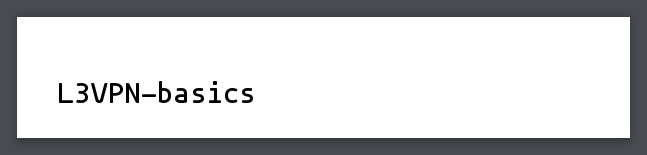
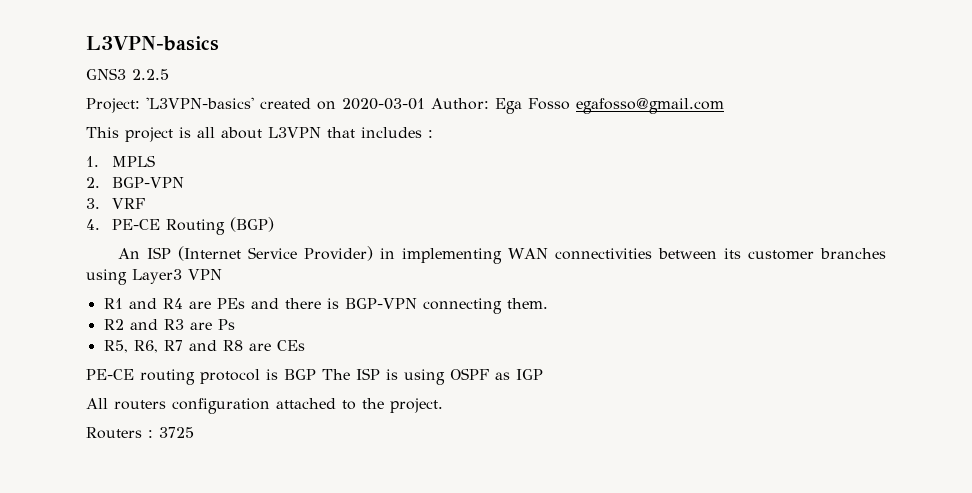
(256, 92) none -> [86,68,169,80] [86,97,724,114] [86,127,433,142] [86,155,155,167] [86,177,184,188] [86,198,145,209] [86,217,274,235] [117,246,886,264] [86,269,222,285] [103,298,548,314] [103,319,235,330] [103,340,305,353] [86,368,543,385] [86,398,443,414] [86,427,194,439] // GNS3 2.2.5 // Project: 'L3VPN-basics' created on 2020-03-01 Author: Ega Fosso egafosso@gmail.com // This project is all about L3VPN that includes : // 1. MPLS // 2. BGP-VPN // 3. VRF // 4. PE-CE Routing (BGP) // An ISP (Internet Service Provider) in implementing WAN connectivities between its customer branches using Layer3 VPN // R1 and R4 are PEs and there is BGP-VPN connecting them. // R2 and R3 are Ps // R5, R6, R7 and R8 are CEs // PE-CE routing protocol is BGP The ISP is using OSPF as IGP // All routers configuration attached to the project. // Routers : 3725

